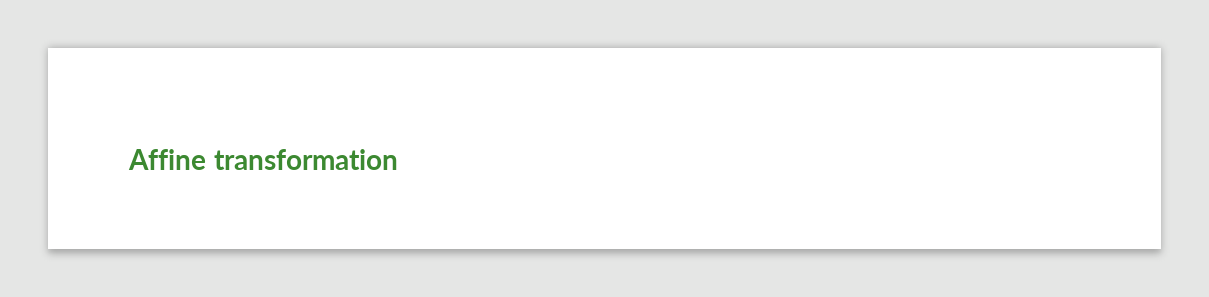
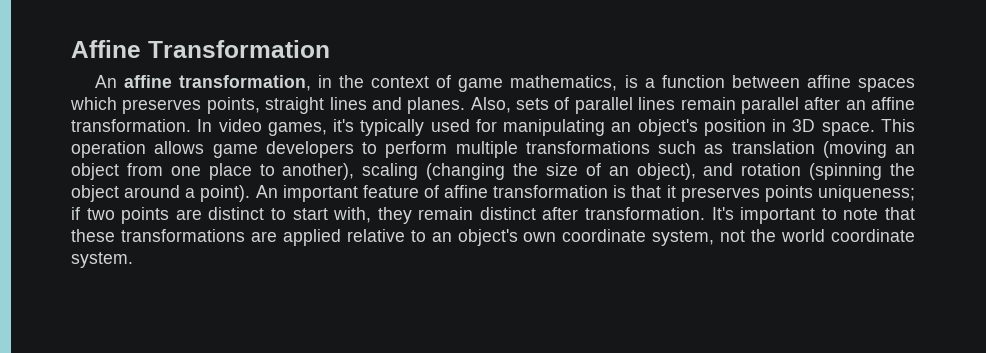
[213,149,398,170] transformation -> [148,40,330,58] [94,75,915,92] [70,97,915,114] [71,119,915,136] [71,141,915,158] [71,163,915,180] [71,185,915,202] [71,207,915,224] [71,229,916,246] [71,252,133,268] Transformation // An affine transformation, in the context of game mathematics, is a function between affine spaces which preserves points, straight lines and planes. Also, sets of parallel lines remain parallel after an affine transformation. In video games, it's typically used for manipulating an object's position in 3D space. This operation allows game developers to perform multiple transformations such as translation (moving an object from one place to another), scaling (changing the size of an object), and rotation (spinning the object around a point). An important feature of affine transformation is that it preserves points uniqueness; if two points are distinct to start with, they remain distinct after transformation. It's important to note that these transformations are applied relative to an object's own coordinate system, not the world coordinate system.

